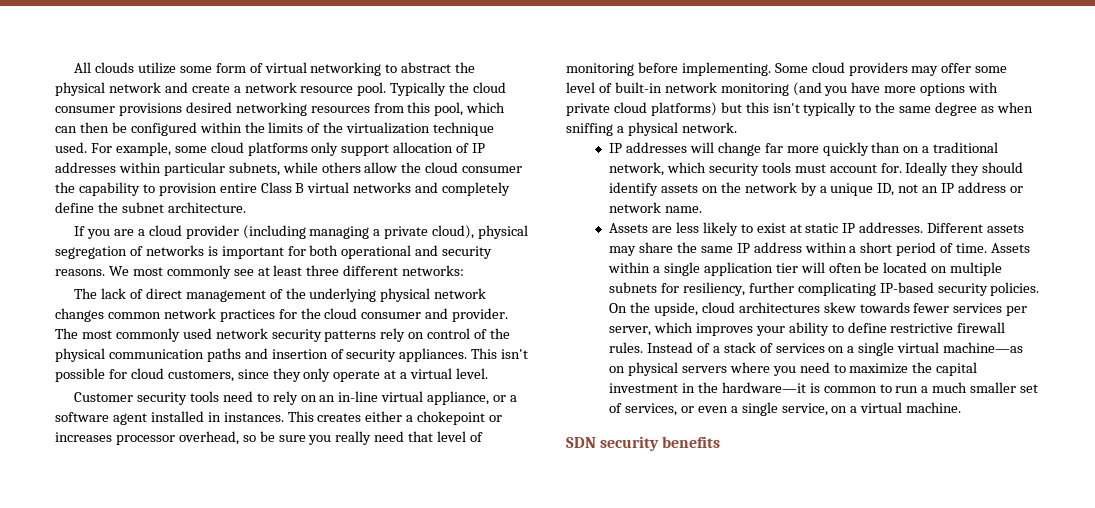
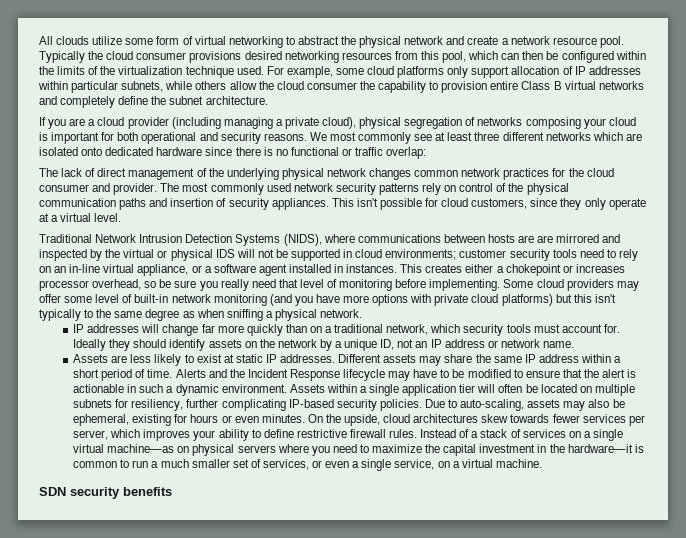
(204, 250) none -> [525,117,636,129] composing your cloud
[402,265,465,276] networks: -> [545,132,642,141] [39,147,427,159] networks which are isolated onto dedicated hardware since there is no functional or traffic overlap:
[74,392,134,402] Customer -> [39,234,621,246] [39,249,507,261] Traditional Network Intrusion Detection Systems (NIDS), where communications between hosts are are mirrored and inspected by the virtual or physical IDS will not be supported in cloud environments; customer
(988, 248) none -> [175,369,637,381] [73,384,287,396] Alerts and the Incident Response lifecycle may have to be modified to ensure that the alert is actionable in such a dynamic environment.
(1040, 289) none -> [424,399,625,411] [73,414,305,426] Due to auto-scaling, assets may also be ephemeral, existing for hours or even minutes.

